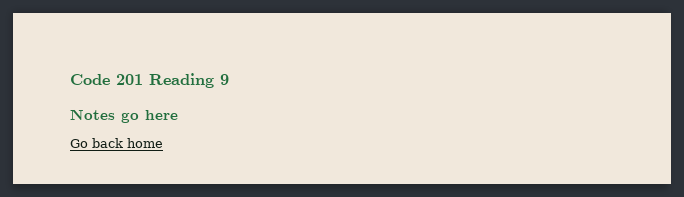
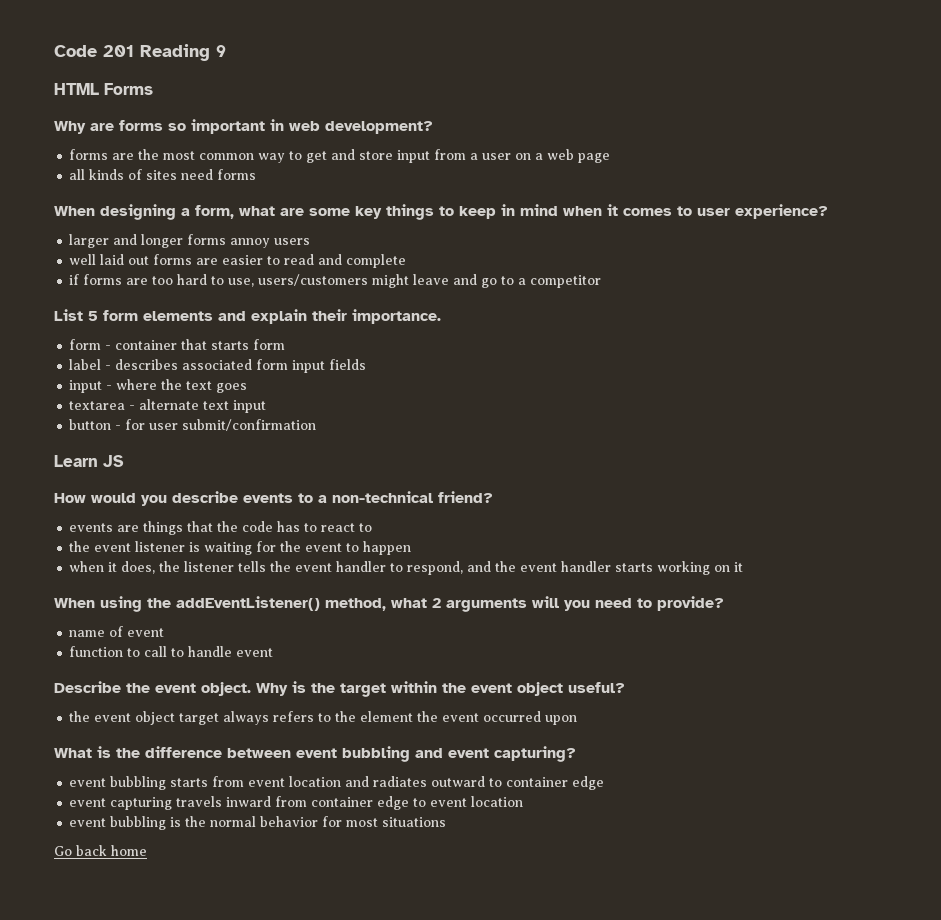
[70,109,178,123] Notes go here -> [54,83,153,95] [54,119,433,134] [69,149,611,163] [69,169,257,180] [54,204,828,220] [69,234,311,248] [69,254,407,268] [69,274,602,288] [54,309,441,324] [69,339,286,350] [69,359,367,373] [69,379,248,393] [69,399,267,413] [69,419,317,431] [54,455,124,467] [54,491,493,506] [69,521,373,535] [69,541,412,555] [69,561,744,575] [54,596,724,612] [69,626,165,637] [69,646,274,657] [54,681,625,697] [69,711,578,725] [54,746,576,762] [69,776,605,790] [69,796,524,810] [69,816,447,830] HTML Forms // Why are forms so important in web development? // forms are the most common way to get and store input from a user on a web page // all kinds of sites need forms // When designing a form, what are some key things to keep in mind when it comes to user experience? // larger and longer forms annoy users // well laid out forms are easier to read and complete // if forms are too hard to use, users/customers might leave and go to a competitor // List 5 form elements and explain their importance. // form - container that starts form // label - describes associated form input fields // input - where the text goes // textarea - alternate text input // button - for user submit/confirmation // Learn JS // How would you describe events to a non-technical friend? // events are things that the code has to react to // the event listener is waiting for the event to happen // when it does, the listener tells the event handler to respond, and the event handler starts working on it // When using the addEventListener() method, what 2 arguments will you need to provide? // name of event // function to call to handle event // Describe the event object. Why is the target within the event object useful? // the event object target always refers to the element the event occurred upon // What is the difference between event bubbling and event capturing? // event bubbling starts from event location and radiates outward to container edge // event capturing travels inward from container edge to event location // event bubbling is the normal behavior for most situations

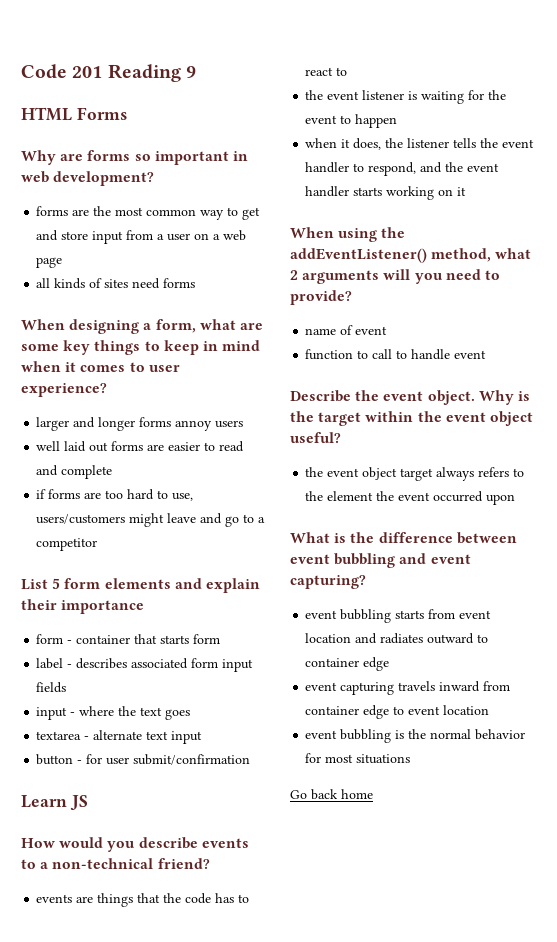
[352,309,441,324] importance. -> [61,600,145,614] importance

